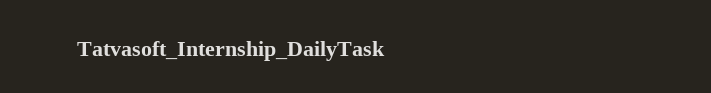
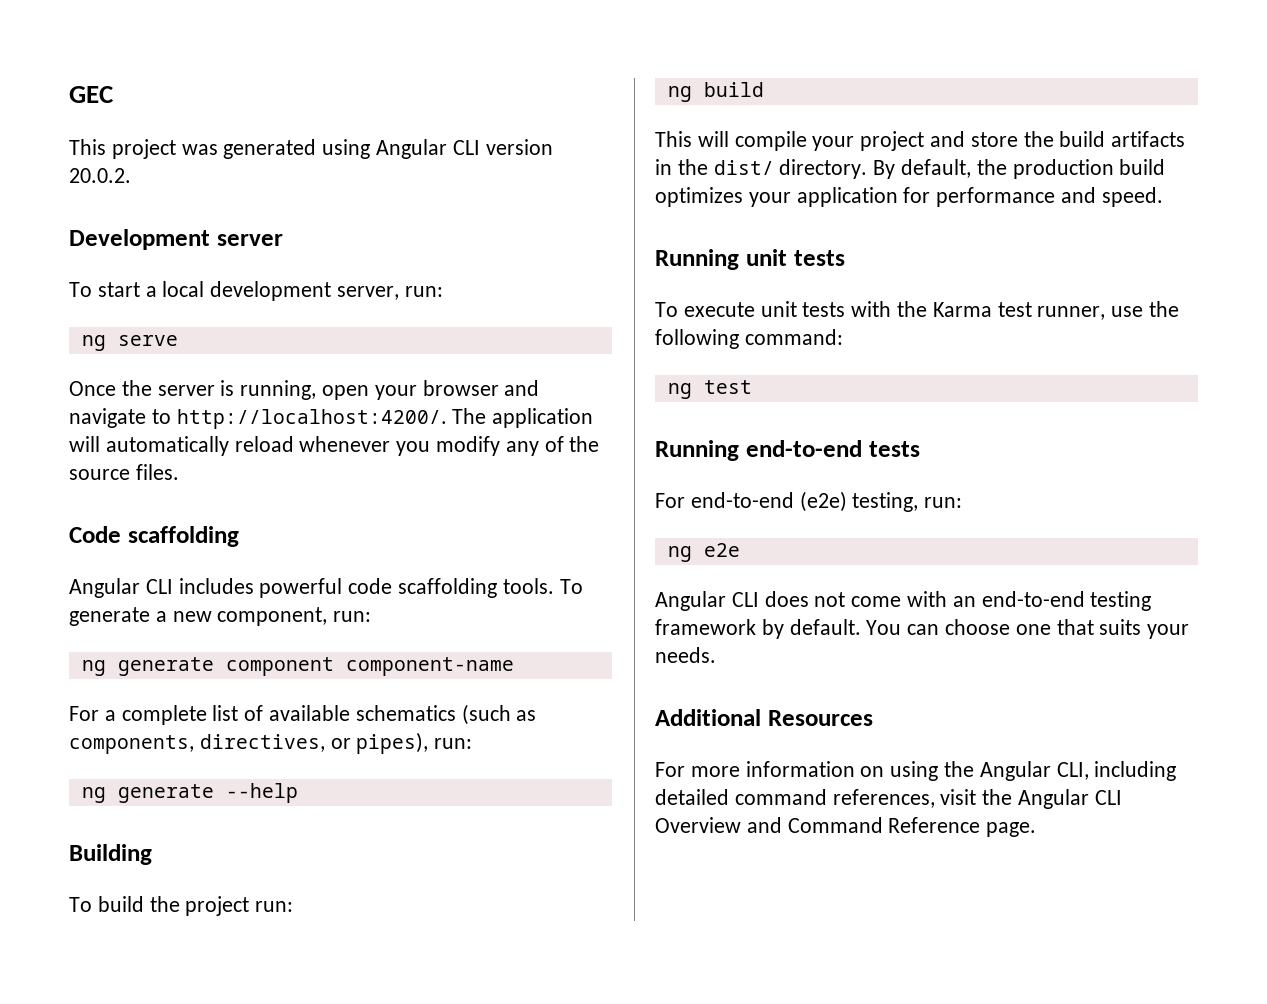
[77,41,385,61] Tatvasoft_Internship_DailyTask -> [69,86,114,103] [69,139,553,159] [69,168,131,183] [69,229,283,250] [69,281,443,301] [81,335,178,351] [69,380,540,400] [69,408,594,429] [69,436,600,456] [69,464,179,480] [69,526,239,547] [69,578,583,598] [69,607,372,626] [81,657,514,676] [69,704,537,725] [69,732,473,754] [81,783,298,803] [69,844,152,865] [69,896,294,916] [667,82,764,102] [655,131,1186,151] [655,159,1166,179] [655,187,1163,207] [655,249,845,270] [655,301,1180,320] [655,329,843,349] [667,380,752,399] [655,440,920,461] [655,491,963,512] [667,543,740,562] [655,591,1152,611] [655,619,1190,639] [655,647,716,663] [655,709,873,726] [655,761,1177,781] [655,789,1122,809] [655,817,1037,837] GEC // This project was generated using Angular CLI version 20.0.2. // Development server // To start a local development server, run: // ng serve // Once the server is running, open your browser and navigate to http://localhost:4200/. The application will automatically reload whenever you modify any of the source files. // Code scaffolding // Angular CLI includes powerful code scaffolding tools. To generate a new component, run: // ng generate component component-name // For a complete list of available schematics (such as components, directives, or pipes), run: // ng generate --help // Building // To build the project run: // ng build // This will compile your project and store the build artifacts in the dist/ directory. By default, the production build optimizes your application for performance and speed. // Running unit tests // To execute unit tests with the Karma test runner, use the following command: // ng test // Running end-to-end tests // For end-to-end (e2e) testing, run: // ng e2e // Angular CLI does not come with an end-to-end testing framework by default. You can choose one that suits your needs. // Additional Resources // For more information on using the Angular CLI, including detailed command references, visit the Angular CLI Overview and Command Reference page.

